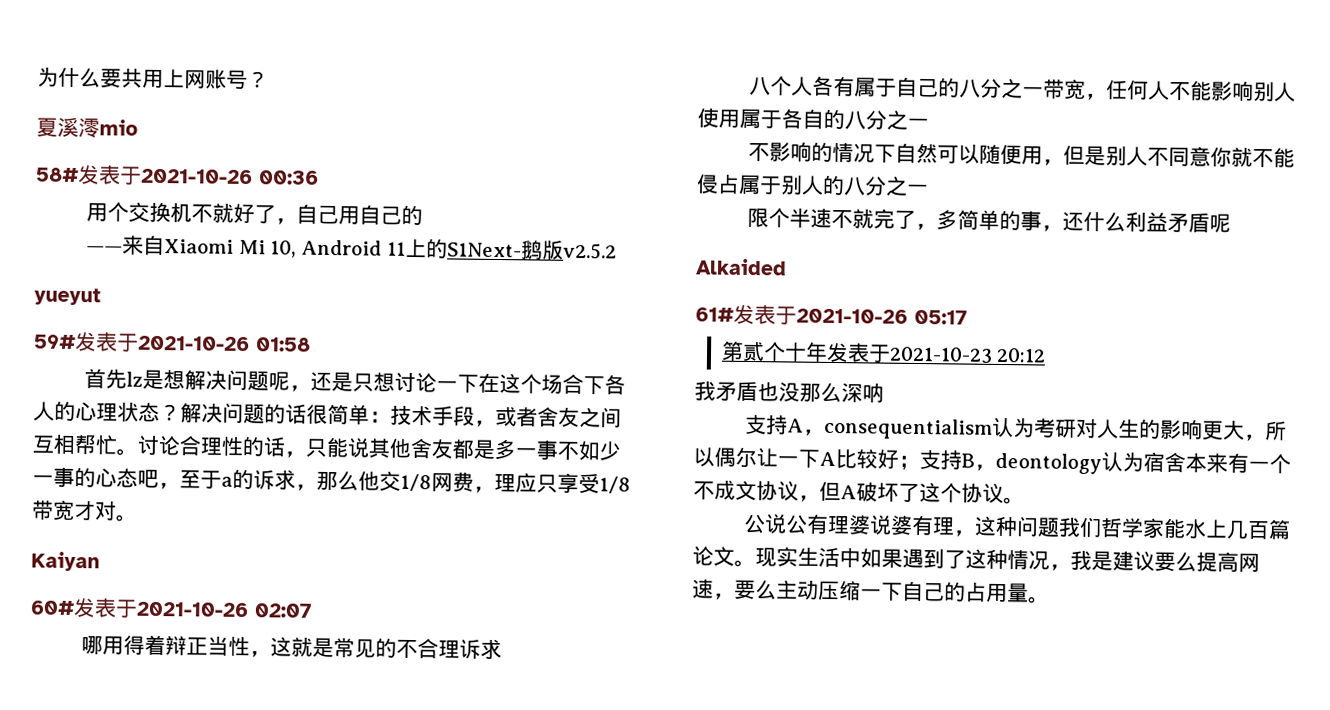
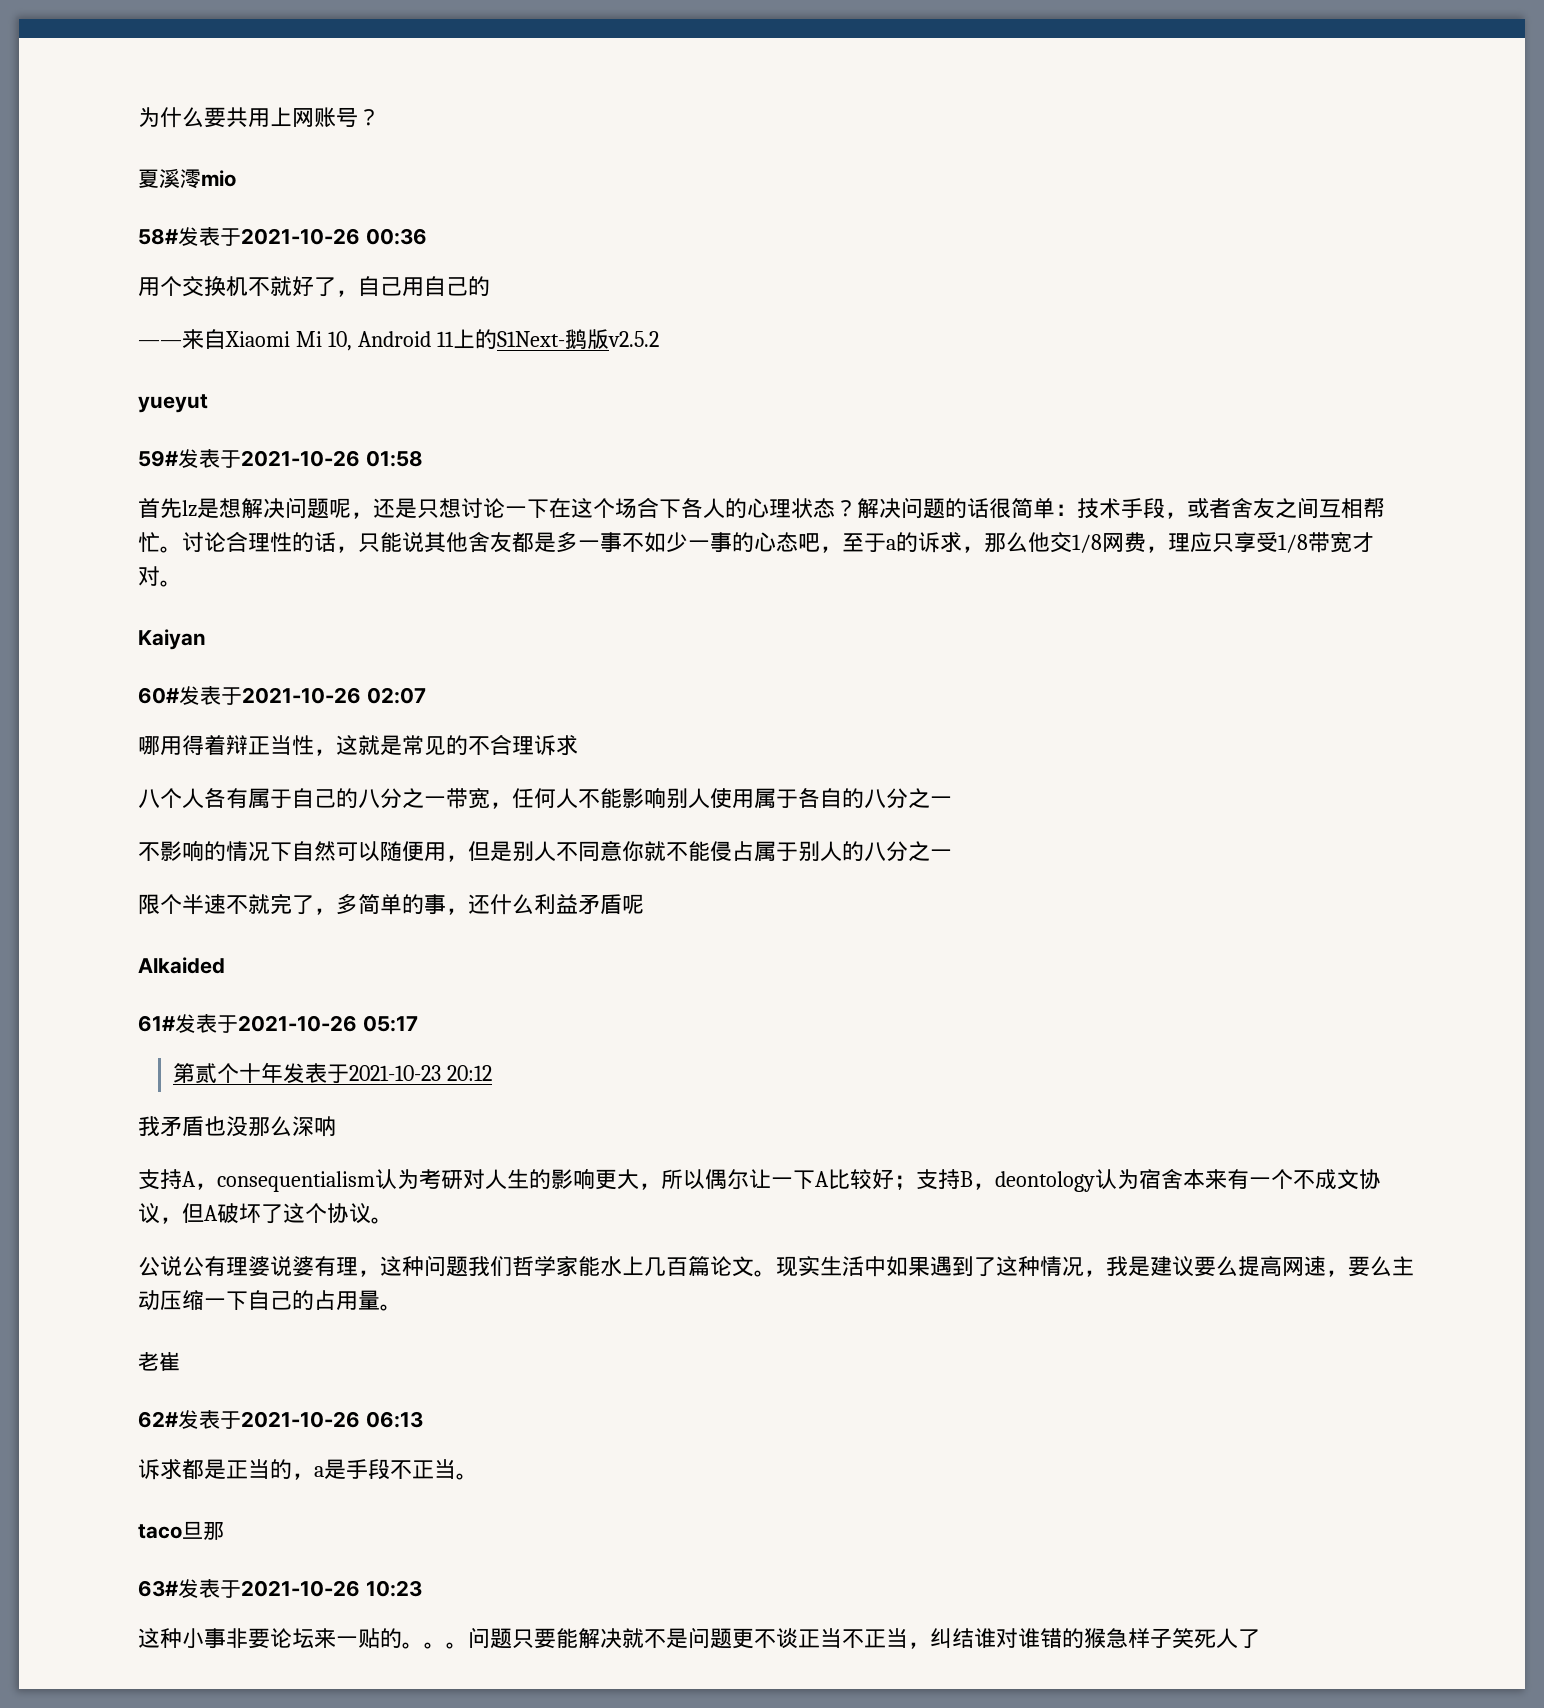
(1050, 600) none -> [138,1352,180,1371] [138,1410,423,1429] [138,1459,478,1480] [138,1521,224,1540] [138,1579,422,1598] [138,1627,1260,1649] // 老崔 // 62#发表于2021-10-26 06:13 // 诉求都是正当的，a是手段不正当。 // taco旦那 // 63#发表于2021-10-26 10:23 // 这种小事非要论坛来一贴的。。。问题只要能解决就不是问题更不谈正当不正当，纠结谁对谁错的猴急样子笑死人了

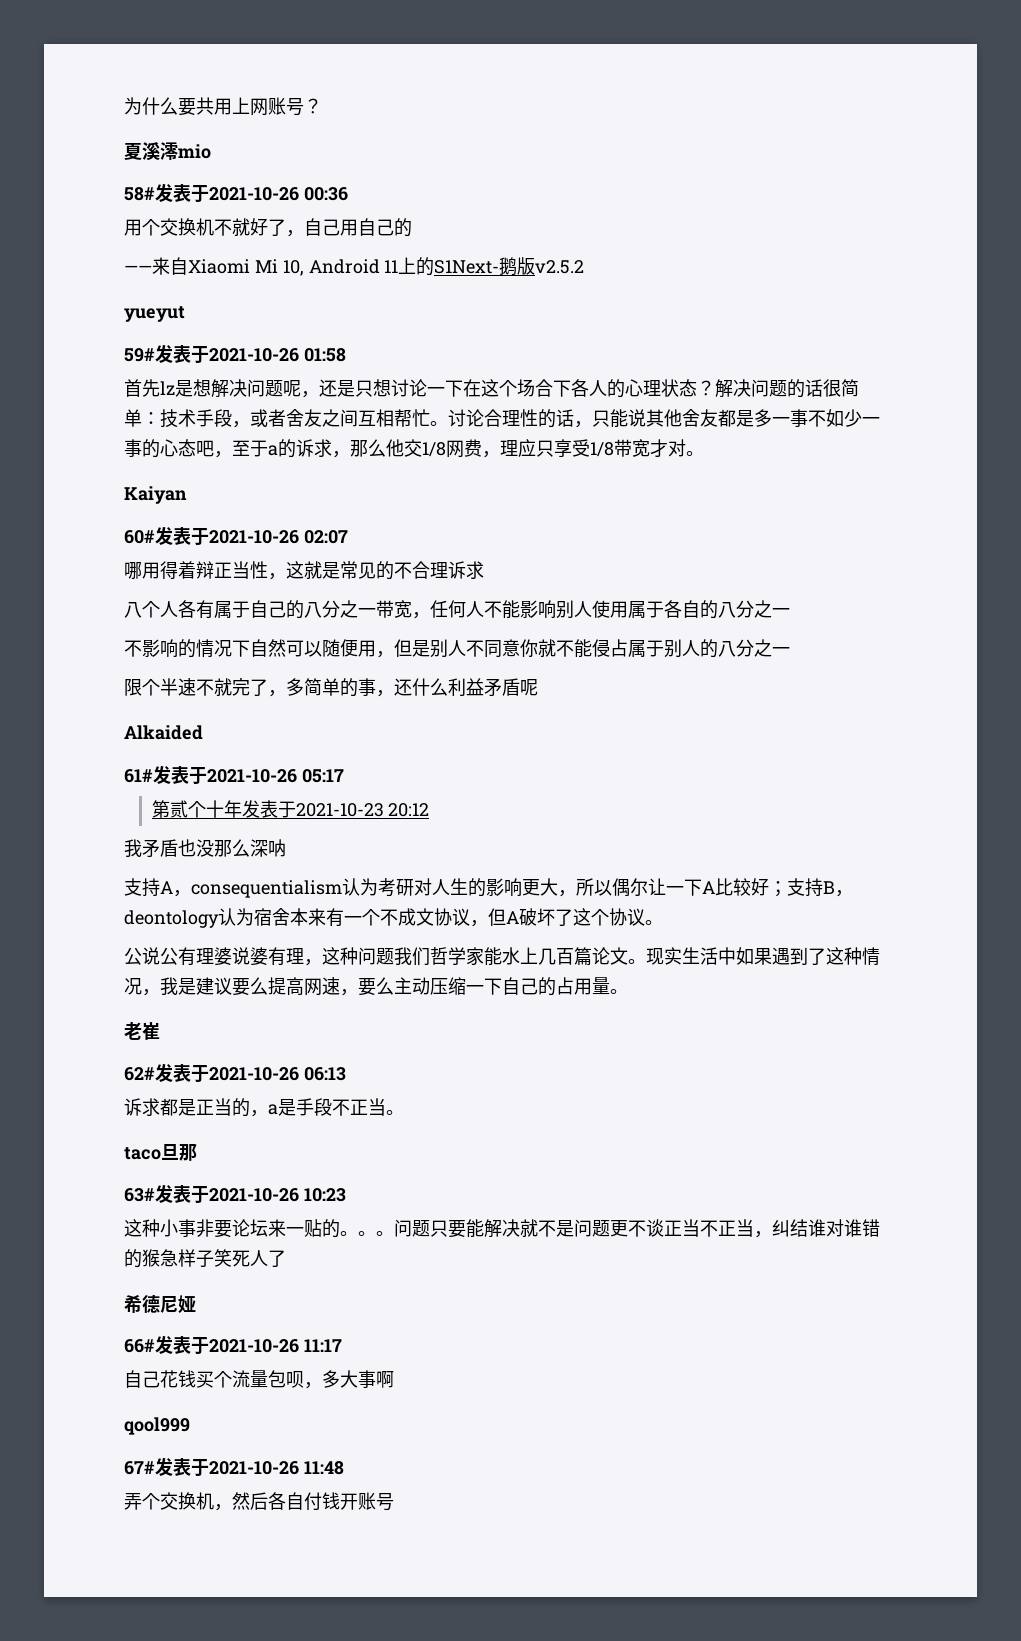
(1260, 1639) none -> [124,1294,196,1313] [124,1335,342,1354] [124,1370,394,1389] [124,1417,190,1435] [124,1457,344,1476] [124,1492,394,1511] // 希德尼娅 // 66#发表于2021-10-26 11:17 // 自己花钱买个流量包呗，多大事啊 // qool999 // 67#发表于2021-10-26 11:48 // 弄个交换机，然后各自付钱开账号

